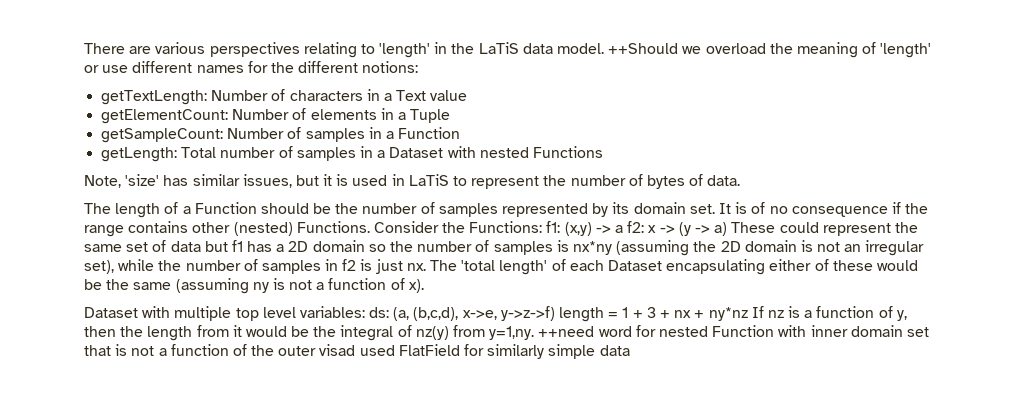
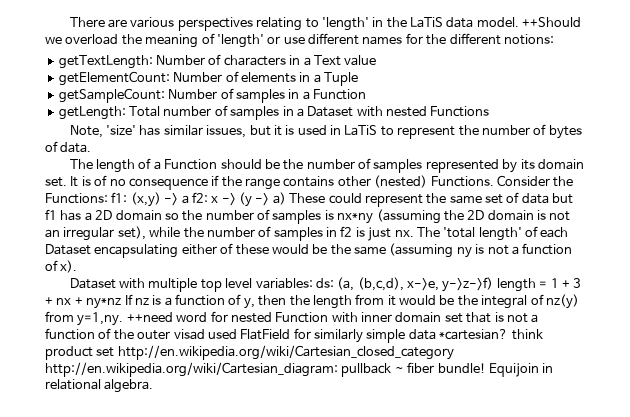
(630, 350) none -> [439,329,543,340] [45,345,454,360] [45,362,554,377] [45,379,154,393] *cartesian? think product set http://en.wikipedia.org/wiki/Cartesian_closed_category http://en.wikipedia.org/wiki/Cartesian_diagram: pullback ~ fiber bundle! Equijoin in relational algebra.

